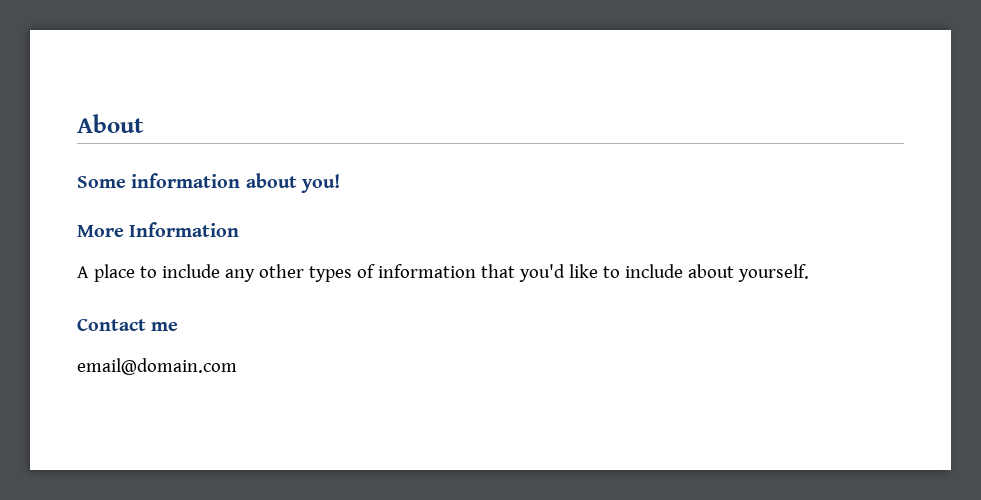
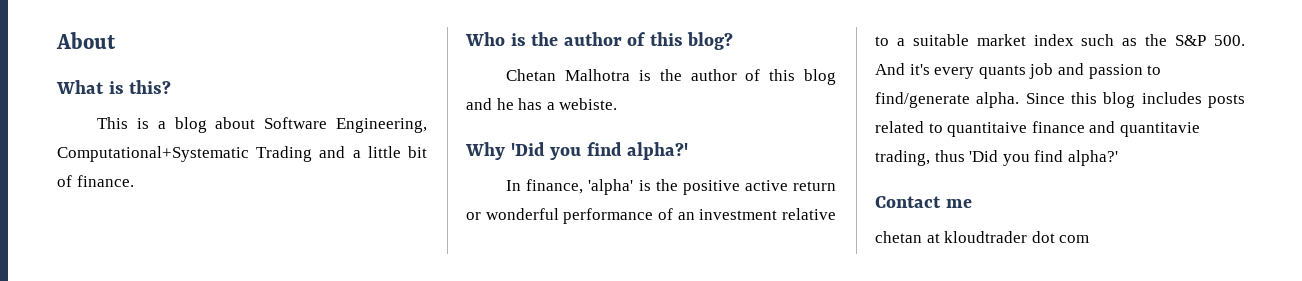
[77,173,341,193] [77,222,240,237] [77,264,809,282] [77,318,179,331] [77,358,237,375] Some information about you! // More Information // A place to include any other types of information that you'd like to include about yourself. // Contact me // email@domain.com -> [56,80,172,94] [97,117,427,133] [57,146,427,162] [57,175,134,187] [465,32,734,50] [506,69,836,85] [466,98,618,110] [465,142,689,160] [506,179,836,195] [466,208,836,224] [875,34,1245,46] [875,63,1162,79] [875,92,1245,108] [875,121,1200,137] [875,150,1118,166] [875,196,972,208] [875,231,1090,243] What is this? // This is a blog about Software Engineering, Computational+Systematic Trading and a little bit of finance. // Who is the author of this blog? // Chetan Malhotra is the author of this blog and he has a webiste. // Why 'Did you find alpha?' // In finance, 'alpha' is the positive active return or wonderful performance of an investment relative to a suitable market index such as the S&P 500. And it's every quants job and passion to find/generate alpha. Since this blog includes posts related to quantitaive finance and quantitavie trading, thus 'Did you find alpha?' // Contact me // chetan at kloudtrader dot com

